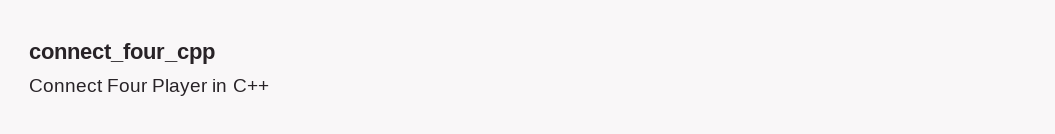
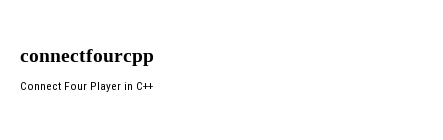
[29,43,215,64] connect_four_cpp -> [20,49,154,66] connectfourcpp

